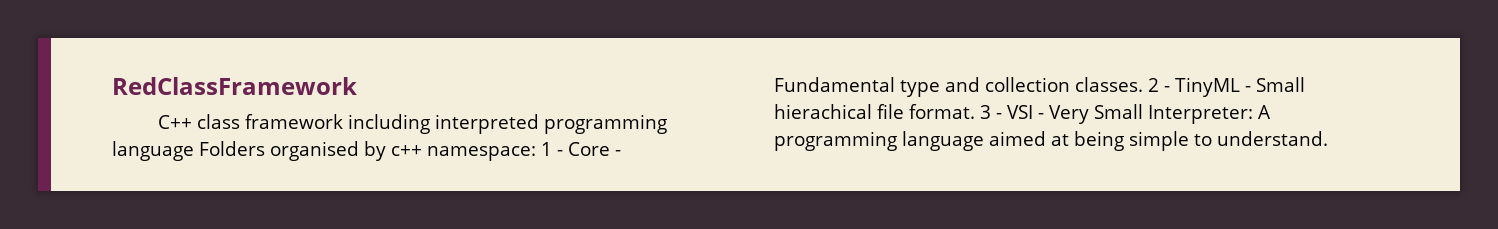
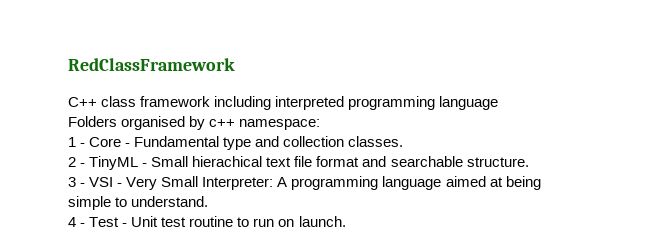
(194, 151) none -> (499, 103) //
(536, 153) none -> (321, 124) //
(1143, 84) none -> (404, 141) //
[877,104,975,119] file format. -> [266,156,529,167] text file format and searchable structure. //
(1328, 138) none -> [68,216,346,227] // 4 - Test - Unit test routine to run on launch.

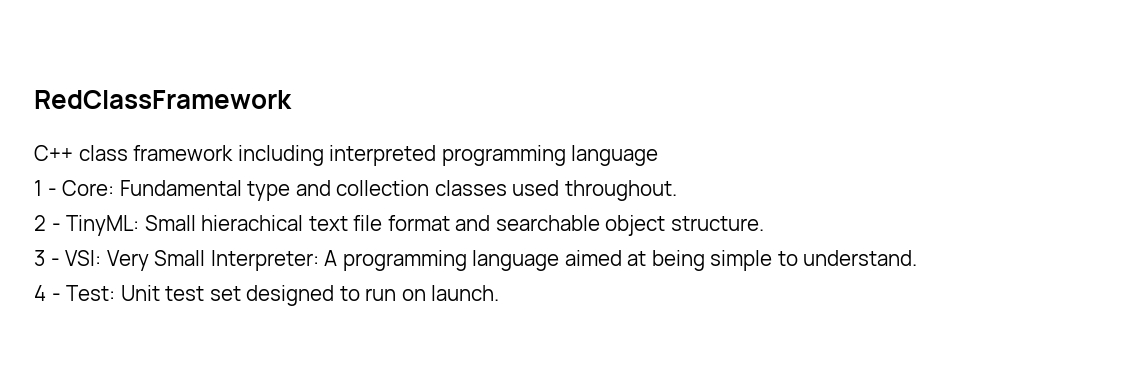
[68,116,321,130] // Folders organised by c++ namespace: -> (659, 155) none
[89,137,131,147] Core - -> [62,180,115,196] Core:
[348,136,404,147] classes. -> [434,180,677,201] classes used throughout.
[89,156,148,170] TinyML - -> [66,215,140,236] TinyML:
(463, 161) none -> [605,215,666,236] object
[89,177,123,187] VSI - -> [65,250,102,266] VSI:
[89,216,234,227] Test - Unit test routine -> [66,285,335,306] Test: Unit test set designed

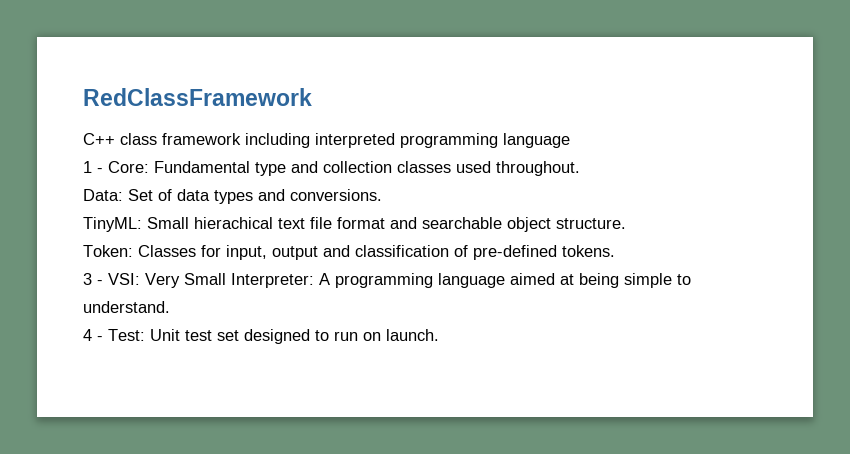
[34,215,61,231] 2 - -> [83,189,382,204] Data: Set of data types and conversions. //
(764, 223) none -> [83,245,615,260] // Token: Classes for input, output and classification of pre-defined tokens.

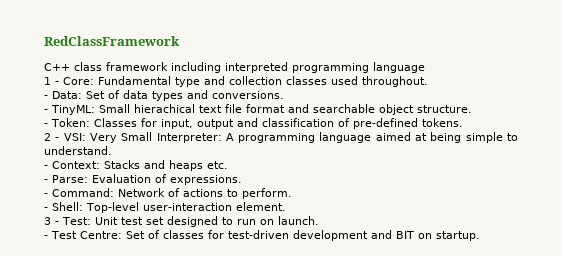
(580, 168) none -> [44,95,48,99] -
(382, 195) none -> [44,109,48,113] -
(626, 223) none -> [44,123,48,127] -
[83,273,92,285] 3 -> [44,133,51,141] 2
[83,329,92,341] 4 -> [44,160,228,171] [44,174,242,185] [44,188,292,199] [44,202,286,213] [44,217,51,225] - Context: Stacks and heaps etc. // - Parse: Evaluation of expressions. // - Command: Network of actions to perform. // - Shell: Top-level user-interaction element. // 3
(439, 335) none -> [44,230,480,241] // - Test Centre: Set of classes for test-driven development and BIT on startup.

